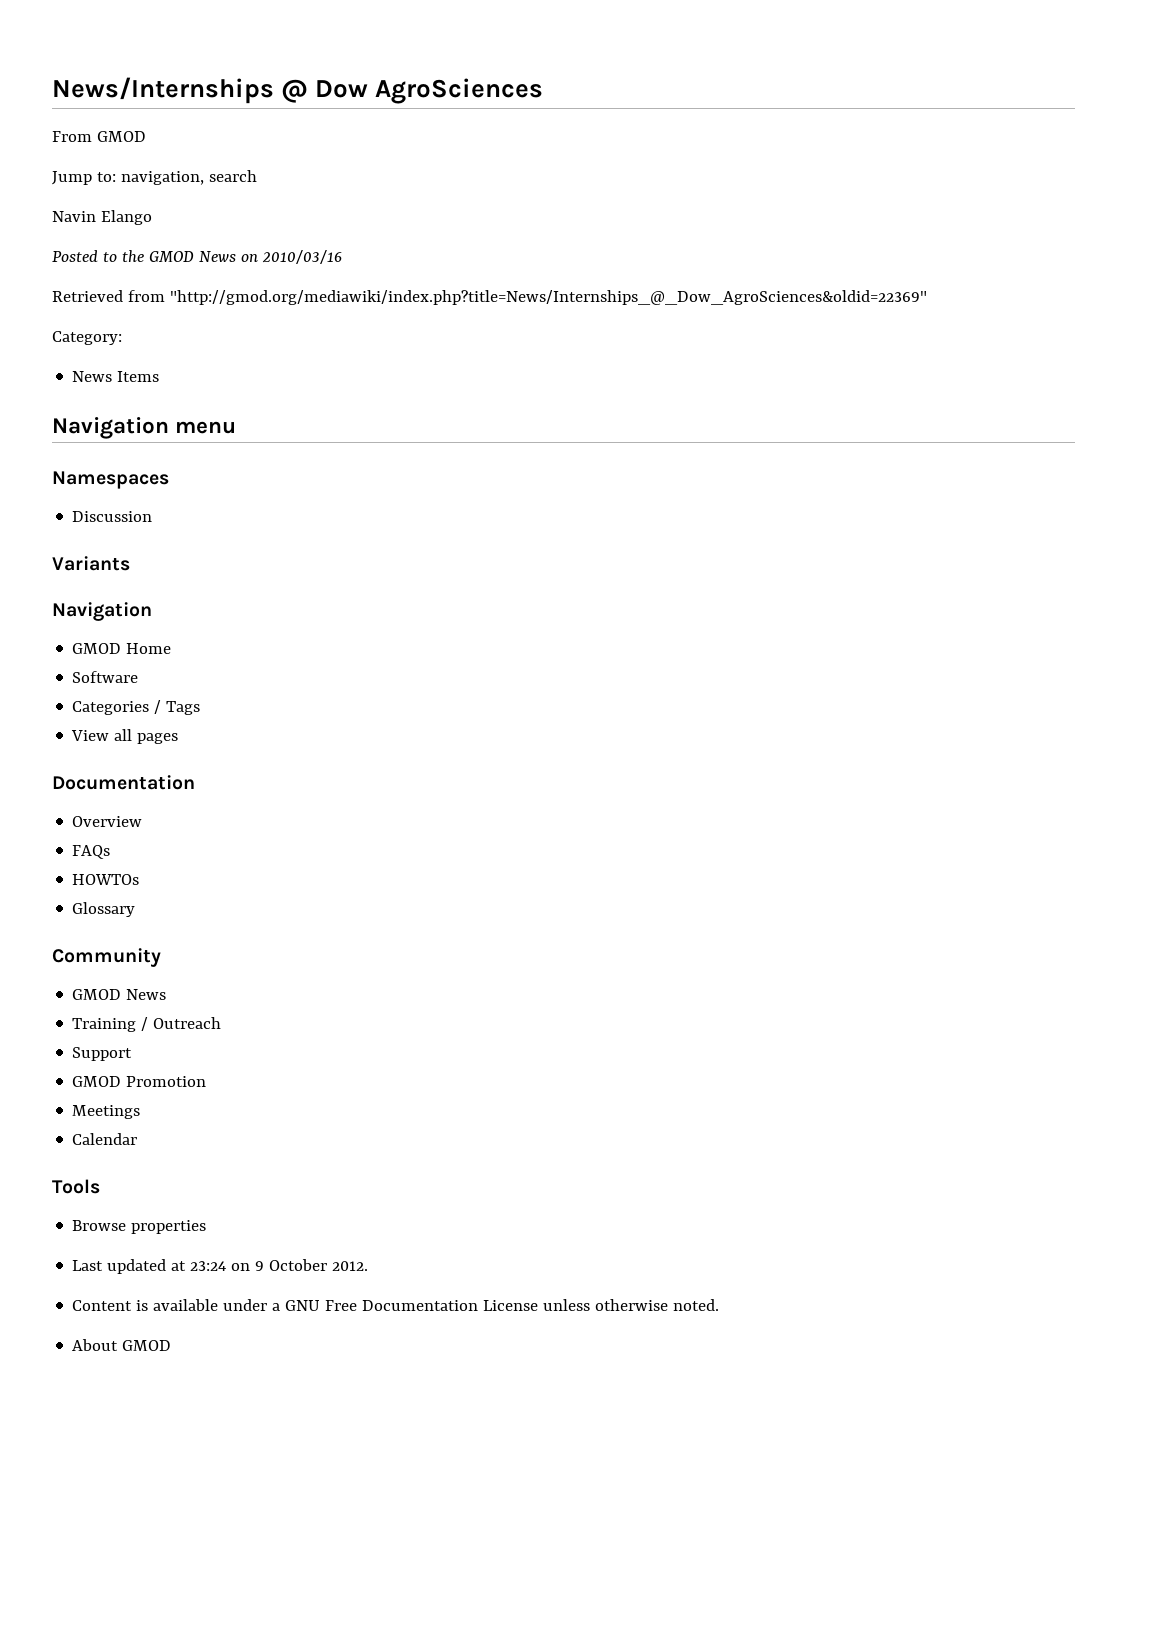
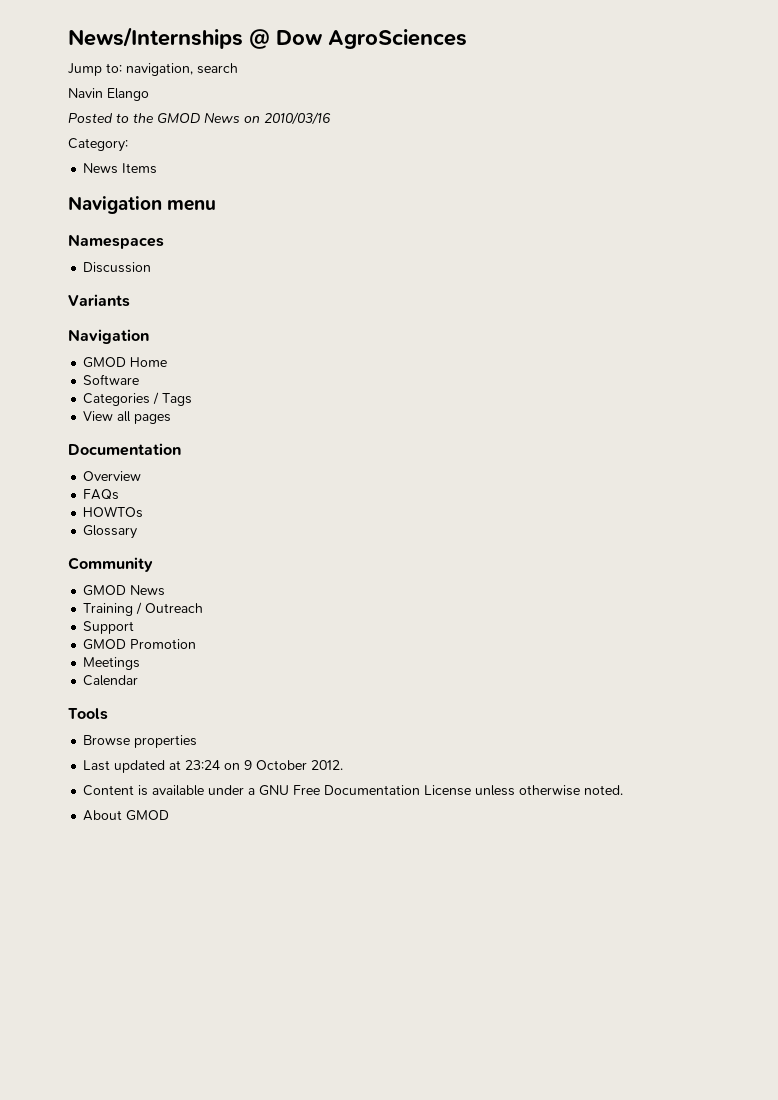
[52,131,146,142] // From GMOD -> (467, 39) none
[52,290,927,305] // Retrieved from "http://gmod.org/mediawiki/index.php?title=News/Internships_@_Dow_AgroSciences&oldid=22369" -> (331, 118) none

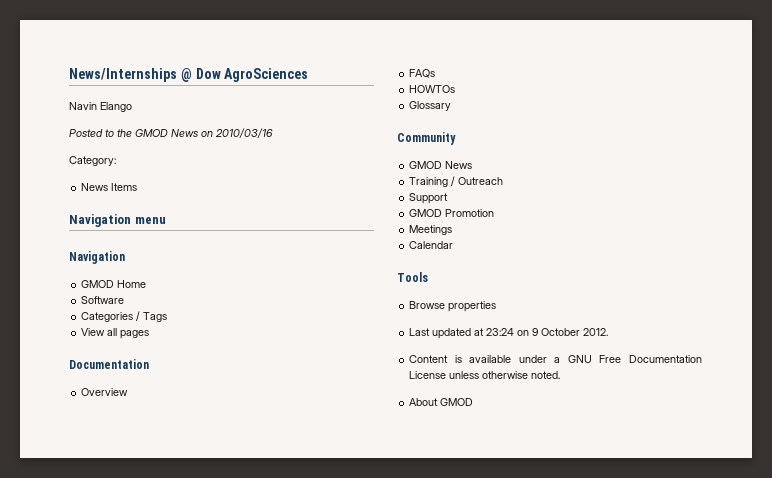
[68,63,238,76] // Jump to: navigation, search -> (309, 75) none
[68,234,164,249] [83,262,152,273] [68,294,130,307] // Namespaces // Discussion // Variants -> (166, 220) none

